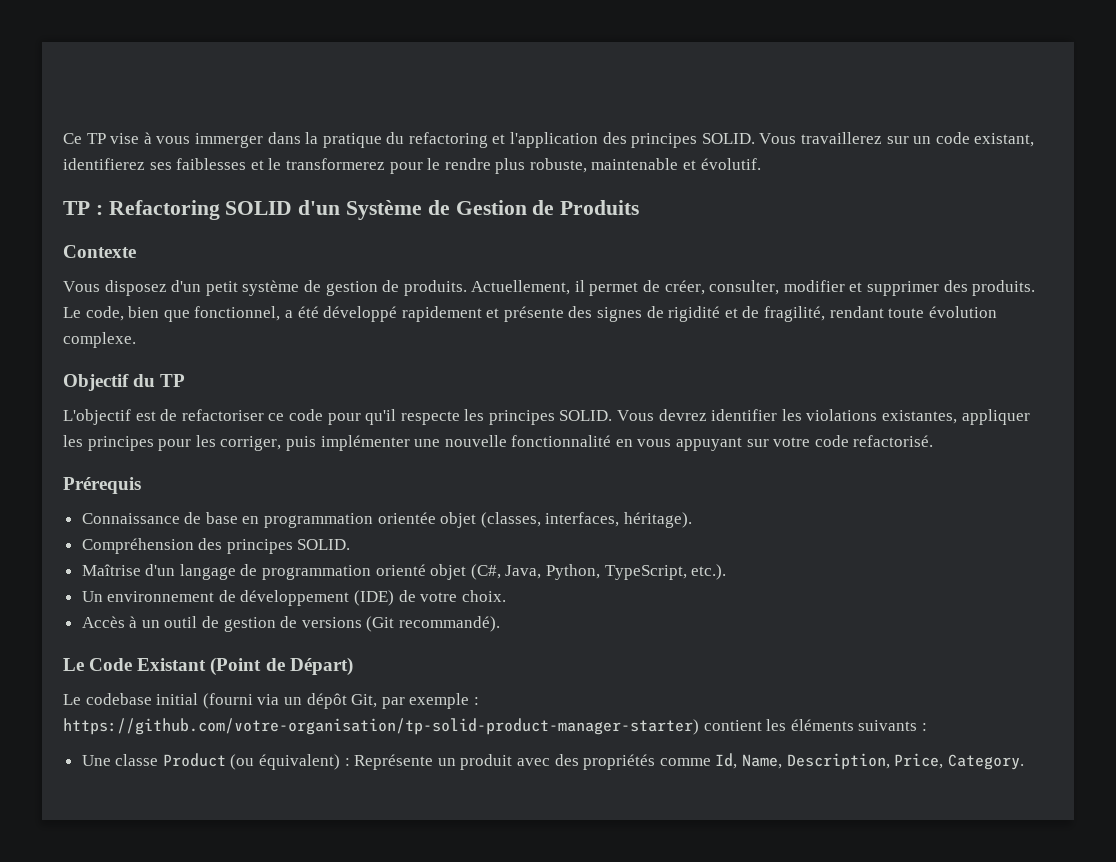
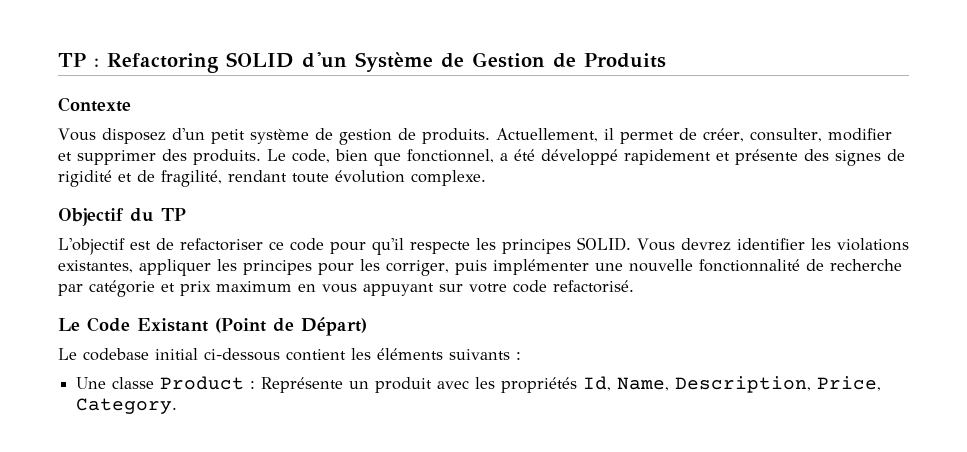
[63,132,1035,148] [63,158,761,174] Ce TP vise à vous immerger dans la pratique du refactoring et l'application des principes SOLID. Vous travaillerez sur un code existant, identifierez ses faiblesses et le transformerez pour le rendre plus robuste, maintenable et évolutif. // -> (58, 60) none
(612, 441) none -> [806,259,902,271] [58,280,292,297] de recherche par catégorie et prix maximum
[63,477,141,494] [81,512,693,528] [81,538,351,554] [81,564,727,580] [81,590,506,606] [81,616,501,632] // Prérequis // Connaissance de base en programmation orientée objet (classes, interfaces, héritage). // Compréhension des principes SOLID. // Maîtrise d'un langage de programmation orienté objet (C#, Java, Python, TypeScript, etc.). // Un environnement de développement (IDE) de votre choix. // Accès à un outil de gestion de versions (Git recommandé). -> (634, 286) none
[202,693,479,709] [63,718,699,735] (fourni via un dépôt Git, par exemple : https://github.com/votre-organisation/tp-solid-product-manager-starter) -> [204,348,280,361] ci-dessous
[230,754,341,770] (ou équivalent) -> (245, 383) none
[554,754,711,770] des propriétés comme -> [475,377,578,393] les propriétés

